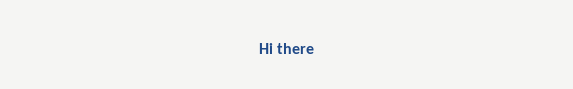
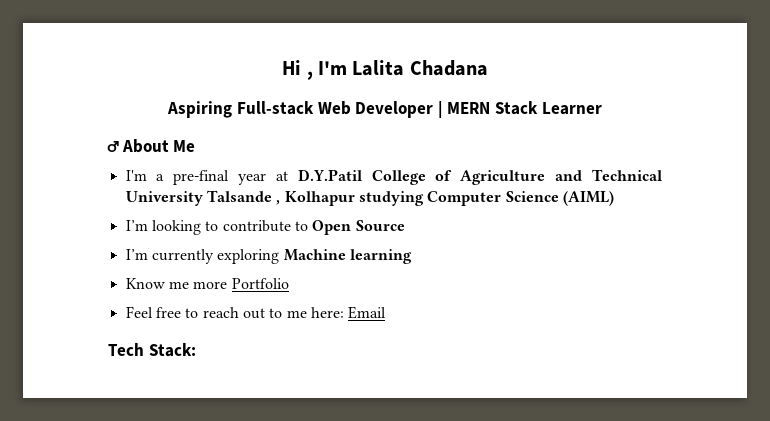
[277,43,315,54] there -> [306,60,488,80] [167,101,602,118] [107,139,196,153] [125,169,662,185] [125,190,614,206] [125,220,405,235] [125,249,412,264] [125,278,289,289] [125,306,387,319] [108,343,196,357] , I'm Lalita Chadana // Aspiring Full-stack Web Developer | MERN Stack Learner // ♂ About Me // I'm a pre-final year at D.Y.Patil College of Agriculture and Technical University Talsande , Kolhapur studying Computer Science (AIML) // I’m looking to contribute to Open Source // I’m currently exploring Machine learning // Know me more Portfolio // Feel free to reach out to me here: Email // Tech Stack:

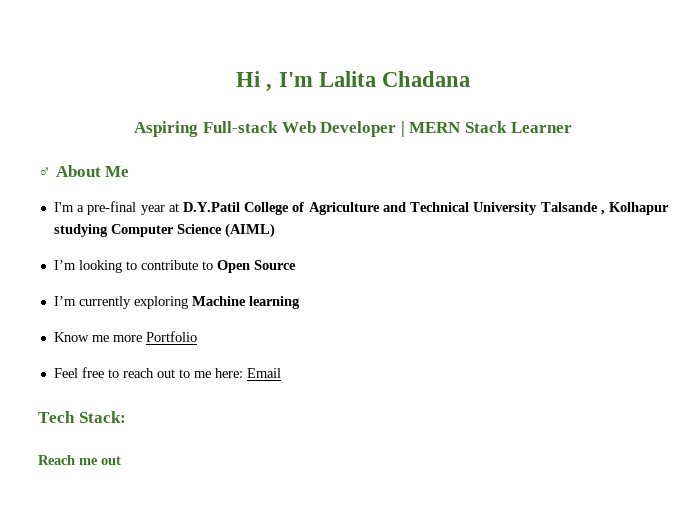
(196, 350) none -> [38,455,121,465] // Reach me out

